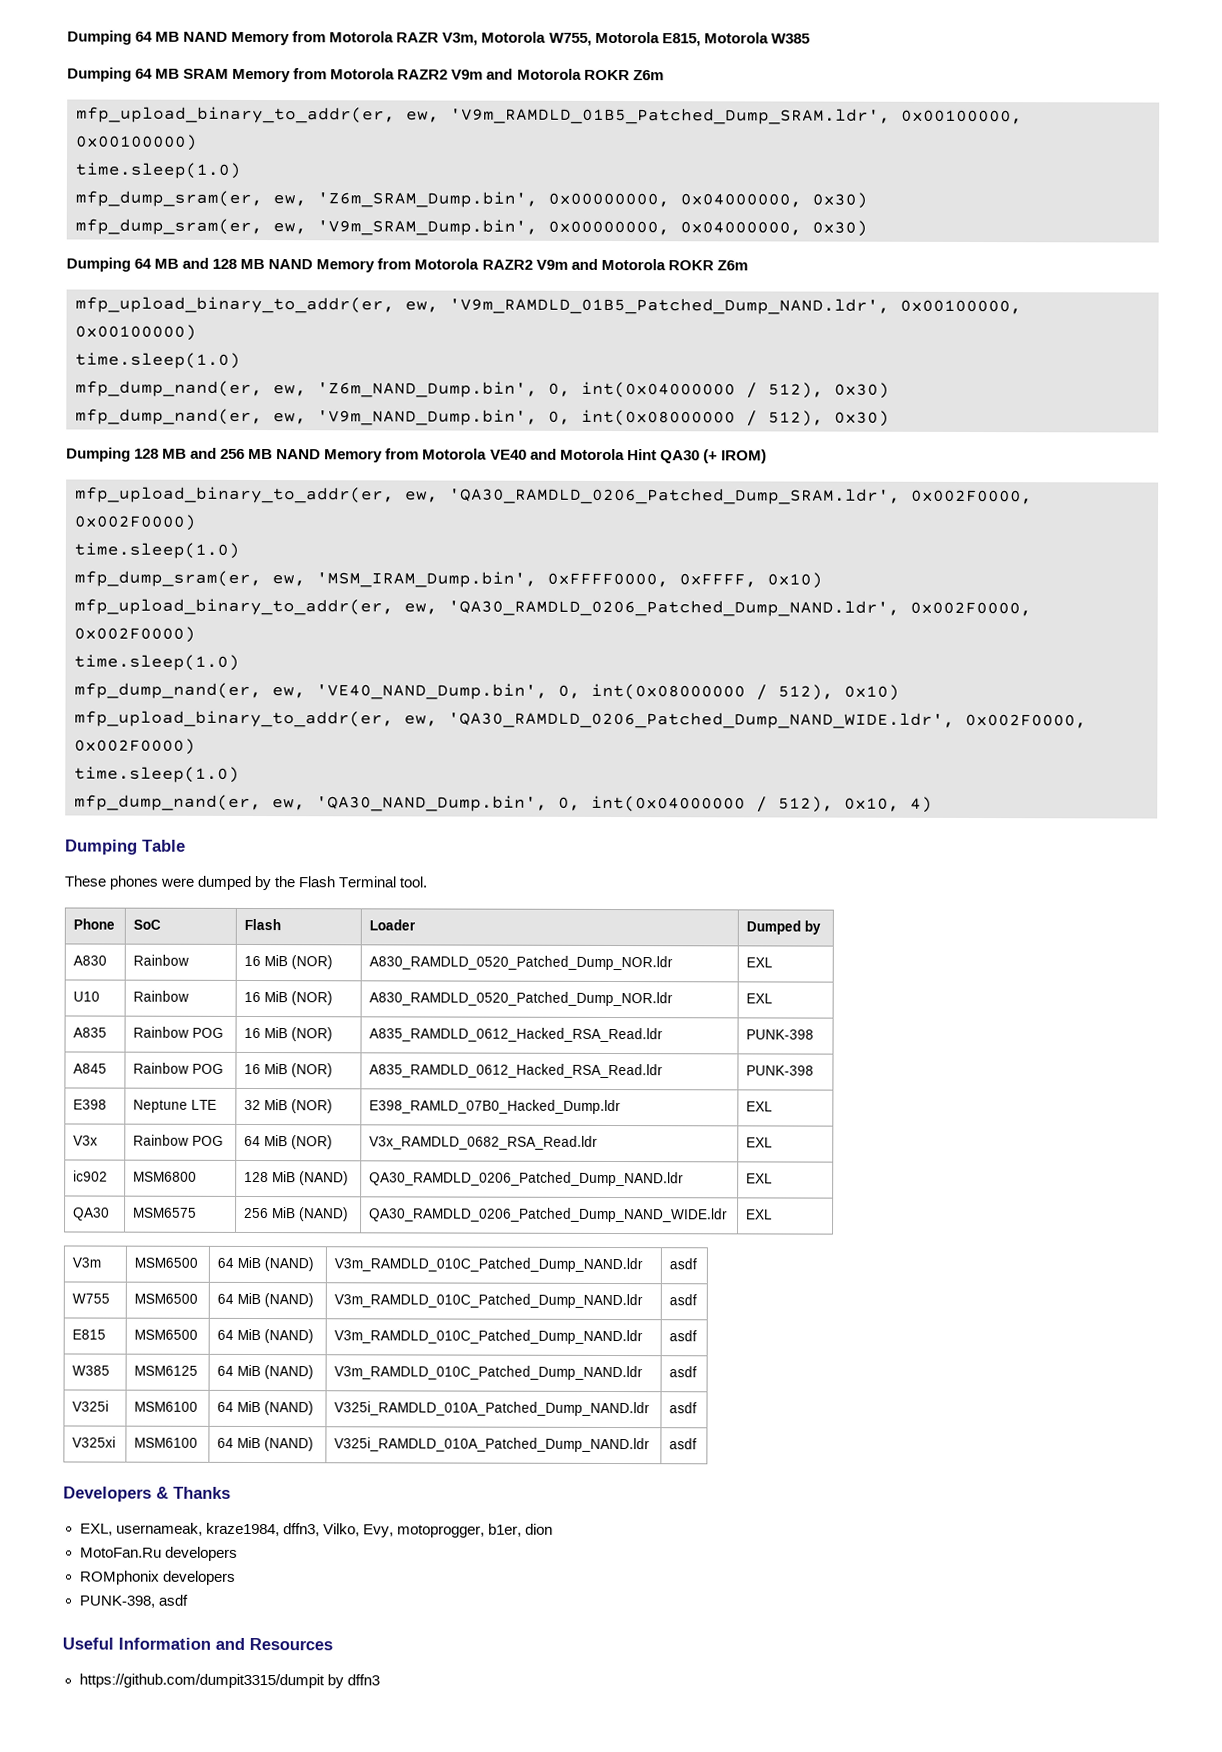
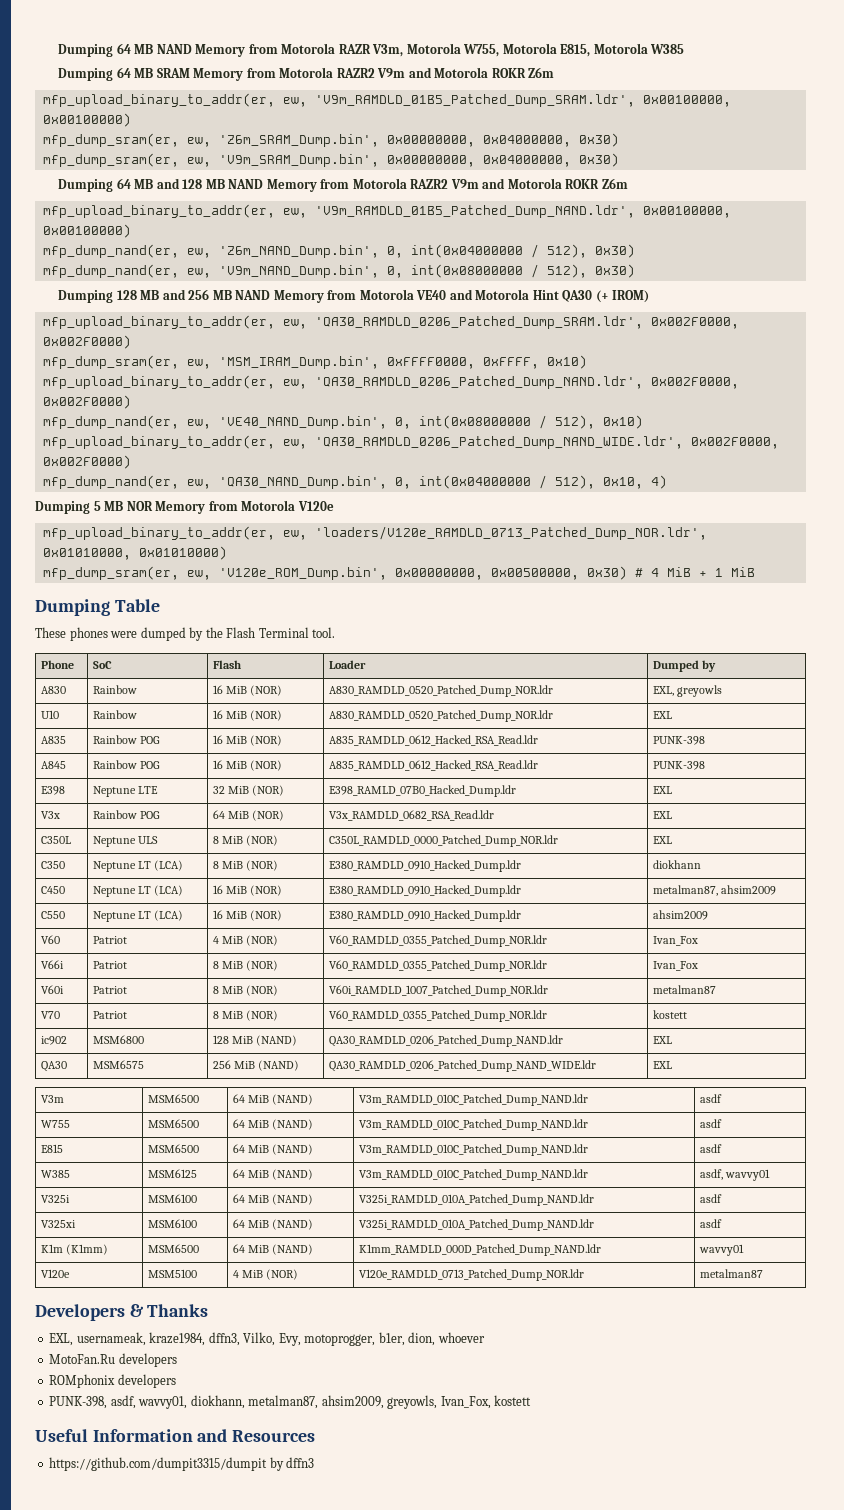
[75,162,241,179] // time.sleep(1.0) -> (131, 120) none
[75,352,241,369] // time.sleep(1.0) -> (131, 231) none
[74,542,240,559] // time.sleep(1.0) -> (131, 342) none
[74,654,240,671] // time.sleep(1.0) -> (131, 402) none
[74,766,240,783] // time.sleep(1.0) -> (131, 462) none
(933, 804) none -> [35,500,334,514] [42,526,707,540] [42,546,227,560] [42,566,755,580] // Dumping 5 MB NOR Memory from Motorola V120e // mfp_upload_binary_to_addr(er, ew, 'loaders/V120e_RAMDLD_0713_Patched_Dump_NOR.ldr', 0x01010000, 0x01010000) // mfp_dump_sram(er, ew, 'V120e_ROM_Dump.bin', 0x00000000, 0x00500000, 0x30) # 4 MiB + 1 MiB
[746,957,774,968] EXL -> [652,685,722,697] EXL, greyowls
(774, 1142) none -> [40,836,71,844] [92,836,158,847] [212,835,278,846] [328,835,558,847] [652,836,672,844] [40,861,65,869] [92,860,183,872] [212,860,278,871] [328,860,521,872] [652,860,701,869] [40,886,65,894] [92,885,183,897] [212,885,282,896] [328,885,521,897] [652,885,776,896] [40,911,65,919] [92,910,183,922] [212,910,282,921] [328,910,521,922] [652,910,708,920] [40,935,60,944] [92,936,127,944] [212,935,278,946] [328,935,547,947] [652,936,698,946] [40,960,64,969] [92,961,127,969] [212,960,278,971] [328,960,547,972] [652,961,698,971] [40,985,64,994] [92,986,127,994] [212,985,278,996] [328,985,548,997] [652,985,716,994] [40,1011,60,1019] [92,1011,127,1019] [212,1010,278,1021] [328,1010,547,1022] [652,1010,687,1019] // C350L | Neptune ULS | 8 MiB (NOR) | C350L_RAMDLD_0000_Patched_Dump_NOR.ldr | EXL // C350 | Neptune LT (LCA) | 8 MiB (NOR) | E380_RAMDLD_0910_Hacked_Dump.ldr | diokhann // C450 | Neptune LT (LCA) | 16 MiB (NOR) | E380_RAMDLD_0910_Hacked_Dump.ldr | metalman87, ahsim2009 // C550 | Neptune LT (LCA) | 16 MiB (NOR) | E380_RAMDLD_0910_Hacked_Dump.ldr | ahsim2009 // V60 | Patriot | 4 MiB (NOR) | V60_RAMDLD_0355_Patched_Dump_NOR.ldr | Ivan_Fox // V66i | Patriot | 8 MiB (NOR) | V60_RAMDLD_0355_Patched_Dump_NOR.ldr | Ivan_Fox // V60i | Patriot | 8 MiB (NOR) | V60i_RAMDLD_1007_Patched_Dump_NOR.ldr | metalman87 // V70 | Patriot | 8 MiB (NOR) | V60_RAMDLD_0355_Patched_Dump_NOR.ldr | kostett
[669,1366,698,1378] asdf -> [699,1169,770,1181] asdf, wavvy01
(698, 1444) none -> [40,1244,108,1255] [147,1244,199,1253] [232,1244,313,1255] [358,1244,601,1256] [698,1244,744,1256] [40,1269,70,1278] [147,1269,197,1278] [232,1269,298,1280] [358,1269,584,1281] [699,1269,763,1278] // K1m (K1mm) | MSM6500 | 64 MiB (NAND) | K1mm_RAMDLD_000D_Patched_Dump_NAND.ldr | wavvy01 // V120e | MSM5100 | 4 MiB (NOR) | V120e_RAMDLD_0713_Patched_Dump_NOR.ldr | metalman87
[524,1523,553,1535] dion -> [408,1332,485,1346] dion, whoever
[157,1594,188,1606] asdf -> [110,1395,532,1409] asdf, wavvy01, diokhann, metalman87, ahsim2009, greyowls, Ivan_Fox, kostett

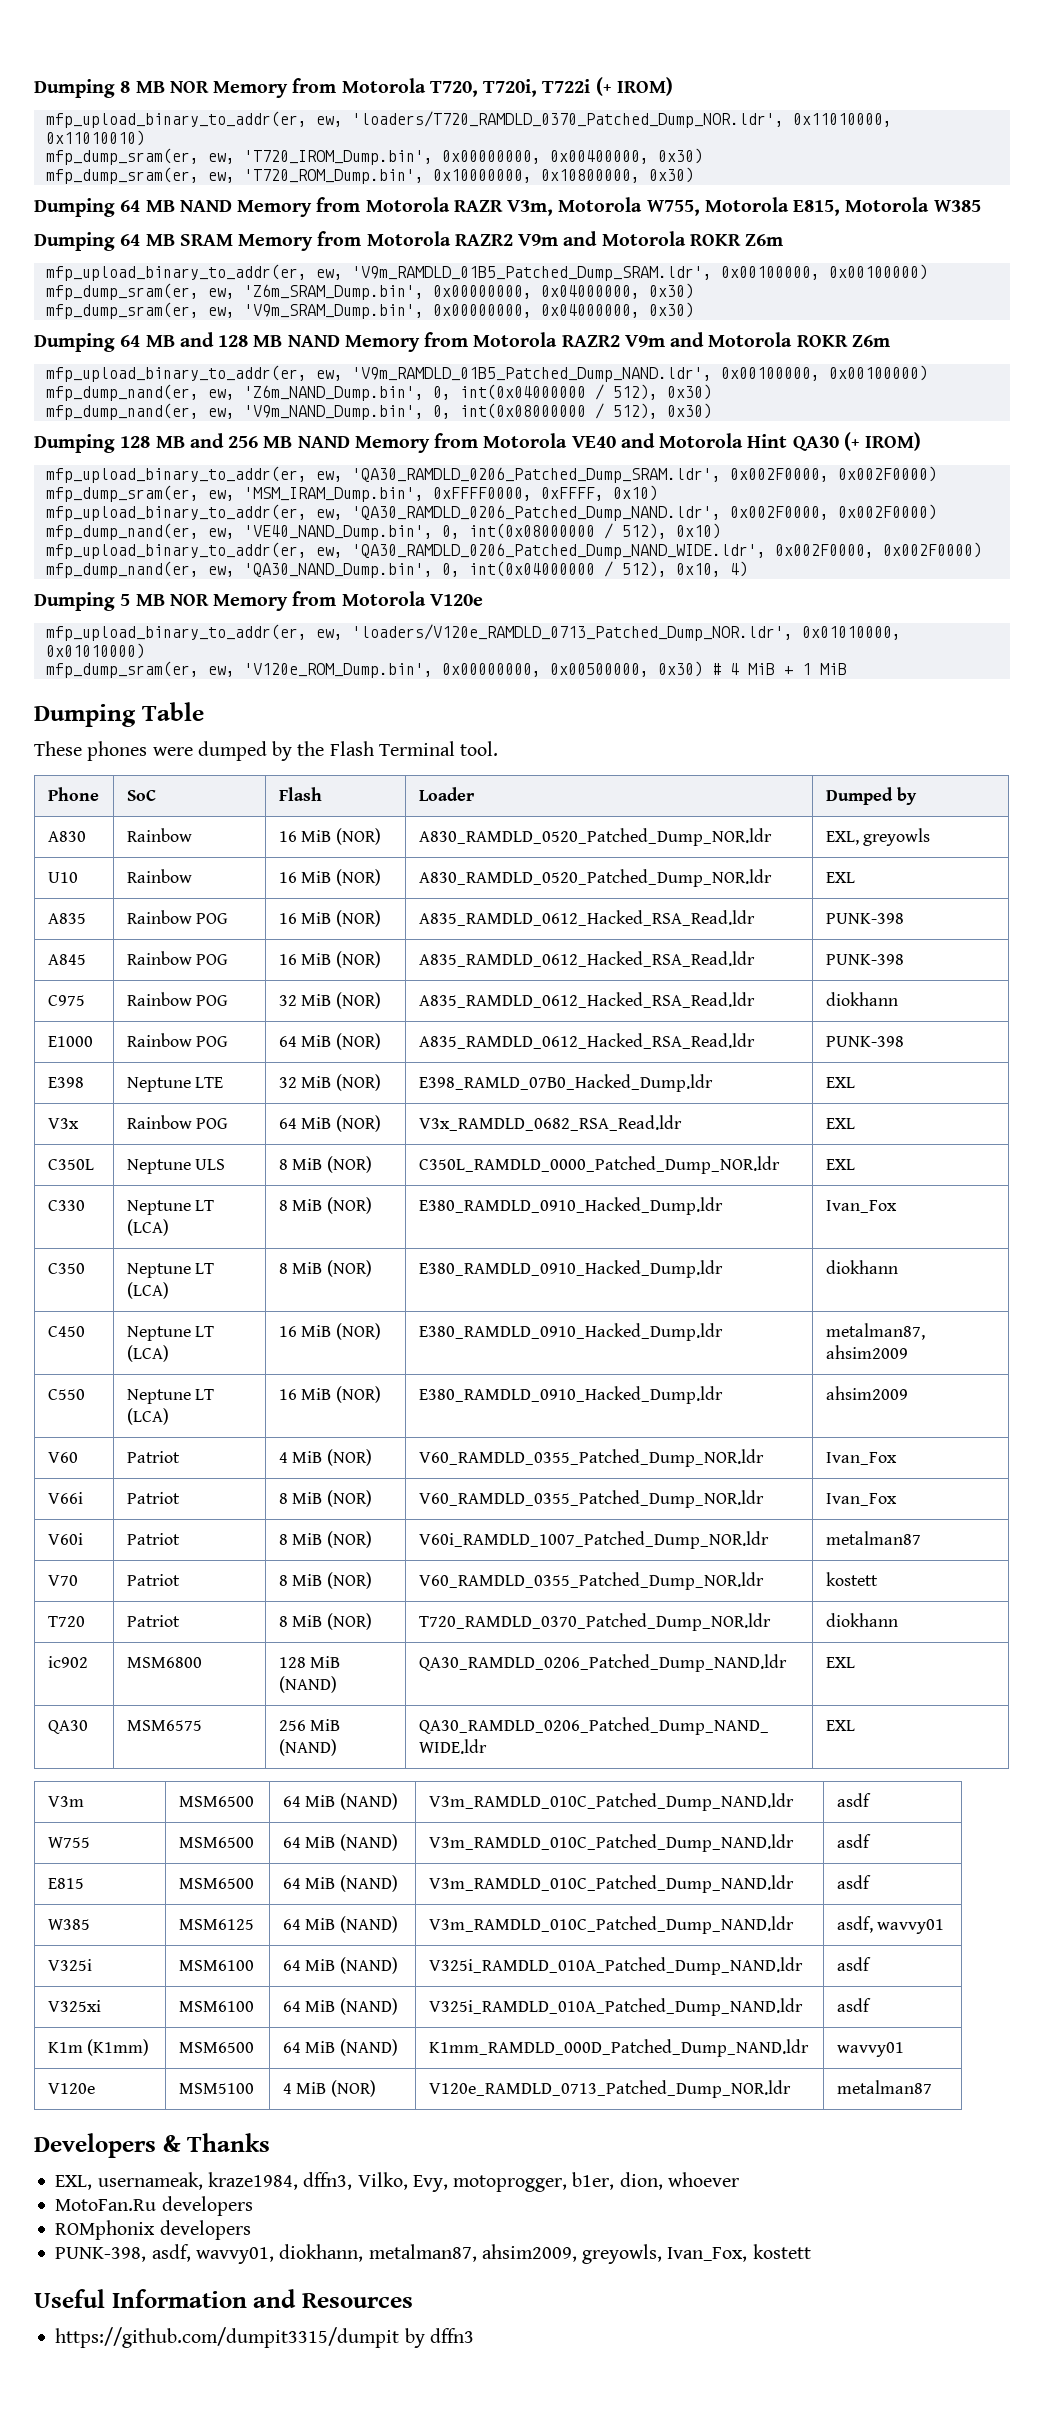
[58,44,114,57] Dumping -> [34,77,673,98] [45,111,892,128] [45,130,145,146] [45,148,703,165] [45,167,694,184] [34,198,115,217] Dumping 8 MB NOR Memory from Motorola T720, T720i, T722i (+ IROM) // mfp_upload_binary_to_addr(er, ew, 'loaders/T720_RAMDLD_0370_Patched_Dump_NOR.ldr', 0x11010000, 0x11010010) // mfp_dump_sram(er, ew, 'T720_IROM_Dump.bin', 0x00000000, 0x00400000, 0x30) // mfp_dump_sram(er, ew, 'T720_ROM_Dump.bin', 0x10000000, 0x10800000, 0x30) // Dumping
(705, 765) none -> [47,995,85,1006] [126,992,229,1006] [278,992,382,1009] [418,992,755,1008] [825,992,898,1006] [47,1036,93,1047] [126,1033,229,1047] [278,1033,382,1050] [418,1033,755,1049] [825,1036,904,1047] // C975 | Rainbow POG | 32 MiB (NOR) | A835_RAMDLD_0612_Hacked_RSA_Read.ldr | diokhann // E1000 | Rainbow POG | 64 MiB (NOR) | A835_RAMDLD_0612_Hacked_RSA_Read.ldr | PUNK-398
(672, 840) none -> [47,1200,85,1211] [126,1200,215,1215] [126,1219,169,1236] [278,1197,373,1214] [418,1197,723,1215] [825,1200,897,1213] // C330 | Neptune LT (LCA) | 8 MiB (NOR) | E380_RAMDLD_0910_Hacked_Dump.ldr | Ivan_Fox
(687, 1014) none -> [47,1616,85,1627] [126,1615,180,1627] [278,1613,373,1630] [418,1613,771,1631] [825,1613,898,1627] // T720 | Patriot | 8 MiB (NOR) | T720_RAMDLD_0370_Patched_Dump_NOR.ldr | diokhann

